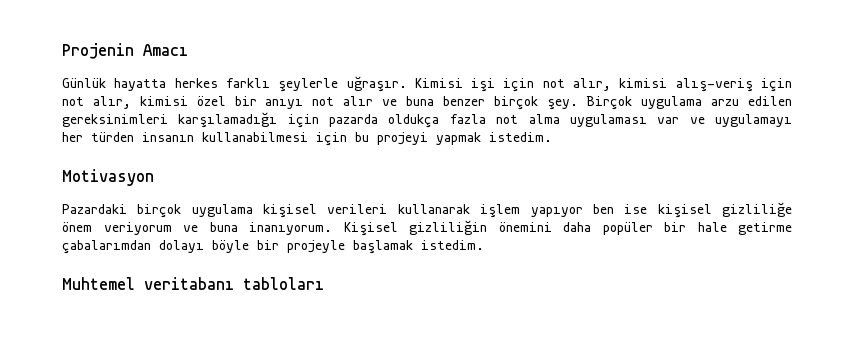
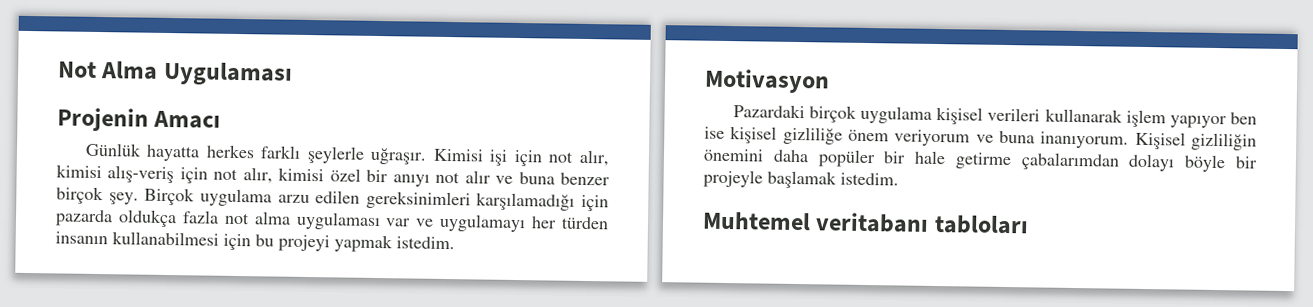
(62, 51) none -> [58,61,293,86] Not Alma Uygulaması //

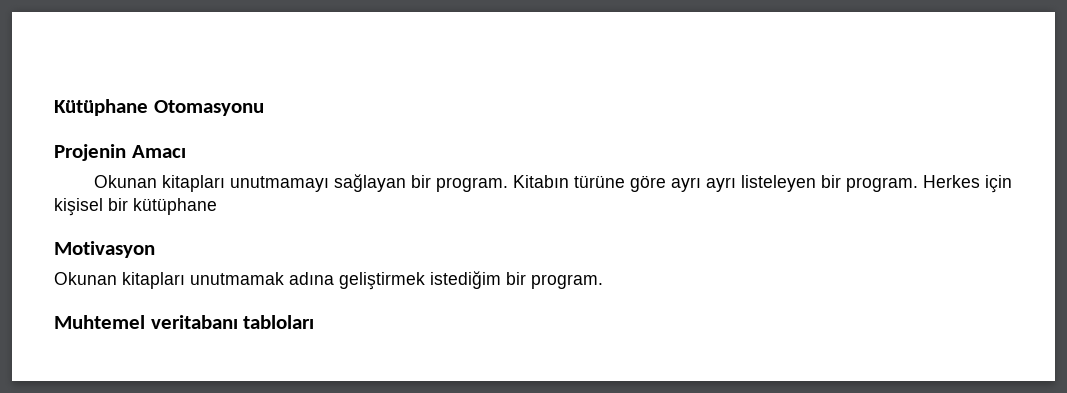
[58,61,293,86] Not Alma Uygulaması -> [54,99,264,116] Kütüphane Otomasyonu
[84,142,611,167] [56,164,610,187] [56,186,609,212] [55,209,609,233] [55,231,455,253] [704,68,830,94] [732,104,1257,129] [704,126,1257,151] [703,148,1258,173] [703,169,899,189] Günlük hayatta herkes farklı şeylerle uğraşır. Kimisi işi için not alır, kimisi alış-veriş için not alır, kimisi özel bir anıyı not alır ve buna benzer birçok şey. Birçok uygulama arzu edilen gereksinimleri karşılamadığı için pazarda oldukça fazla not alma uygulaması var ve uygulamayı her türden insanın kullanabilmesi için bu projeyi yapmak istedim. // Motivasyon // Pazardaki birçok uygulama kişisel verileri kullanarak işlem yapıyor ben ise kişisel gizliliğe önem veriyorum ve buna inanıyorum. Kişisel gizliliğin önemini daha popüler bir hale getirme çabalarımdan dolayı böyle bir projeyle başlamak istedim. -> [94,174,1013,193] [54,198,217,216] [54,241,155,258] [54,271,603,290] Okunan kitapları unutmamayı sağlayan bir program. Kitabın türüne göre ayrı ayrı listeleyen bir program. Herkes için kişisel bir kütüphane // Motivasyon // Okunan kitapları unutmamak adına geliştirmek istediğim bir program.

